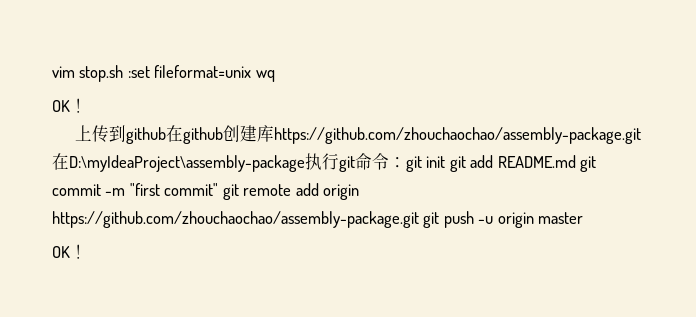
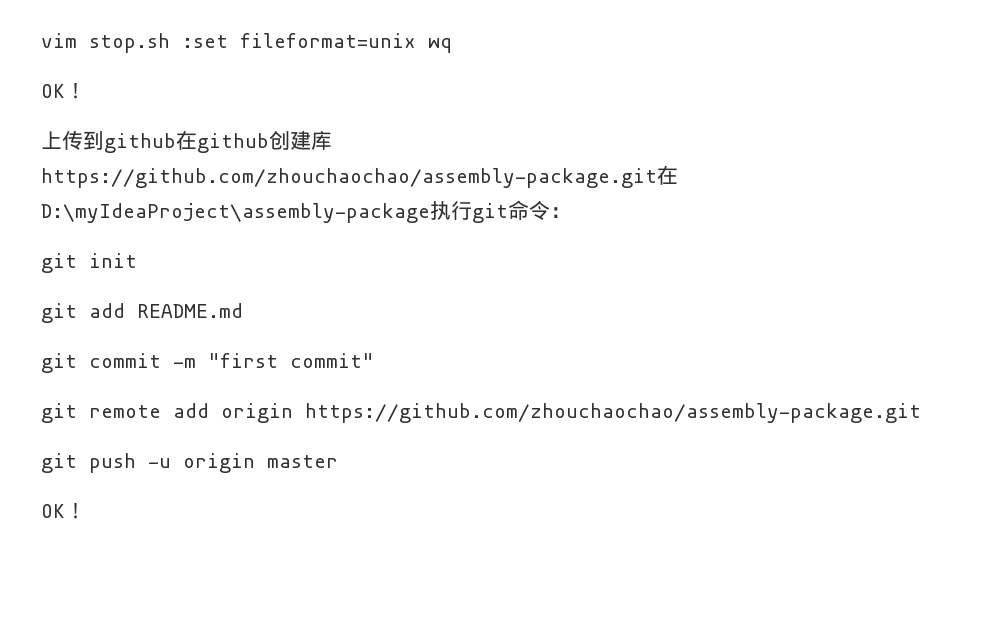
(406, 162) none -> (571, 212) //
(446, 162) none -> (137, 260) //
(576, 161) none -> (243, 310) //
(219, 189) none -> (374, 360) //
(419, 219) none -> (921, 413) //

